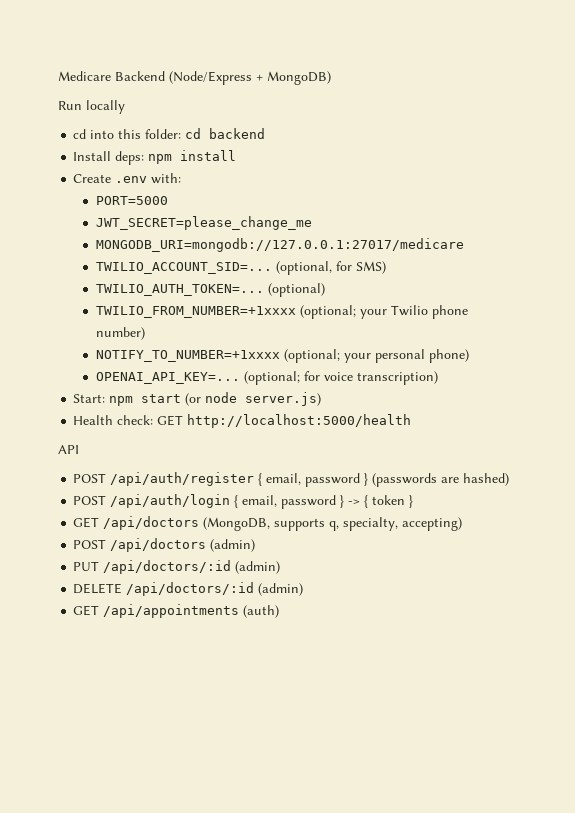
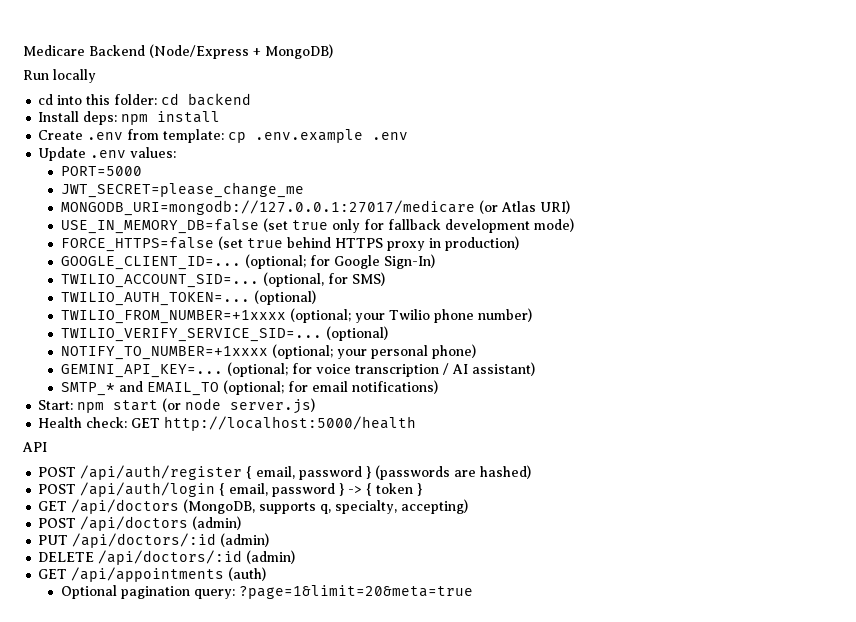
[151,173,182,184] [95,196,168,205] [95,216,312,230] [95,238,464,252] with: // PORT=5000 // JWT_SECRET=please_change_me // MONGODB_URI=mongodb://127.0.0.1:27017/medicare -> [127,129,409,143] [38,147,177,161] [60,166,142,176] [60,182,304,198] [60,200,570,216] [60,218,574,234] [60,236,519,252] [60,254,435,270] from template: cp .env.example .env // Update .env values: // PORT=5000 // JWT_SECRET=please_change_me // MONGODB_URI=mongodb://127.0.0.1:27017/medicare (or Atlas URI) // USE_IN_MEMORY_DB=false (set true only for fallback development mode) // FORCE_HTTPS=false (set true behind HTTPS proxy in production) // GOOGLE_CLIENT_ID=... (optional; for Google Sign-In)
(145, 333) none -> [60,326,388,342] // TWILIO_VERIFY_SERVICE_SID=... (optional)
[95,372,240,384] OPENAI_API_KEY=... -> [60,364,223,378] GEMINI_API_KEY=...
[356,371,438,385] transcription) -> [354,362,535,377] [60,380,438,396] transcription / AI assistant) // SMTP_* and EMAIL_TO (optional; for email notifications)
(280, 611) none -> [60,585,473,599] // Optional pagination query: ?page=1&limit=20&meta=true

